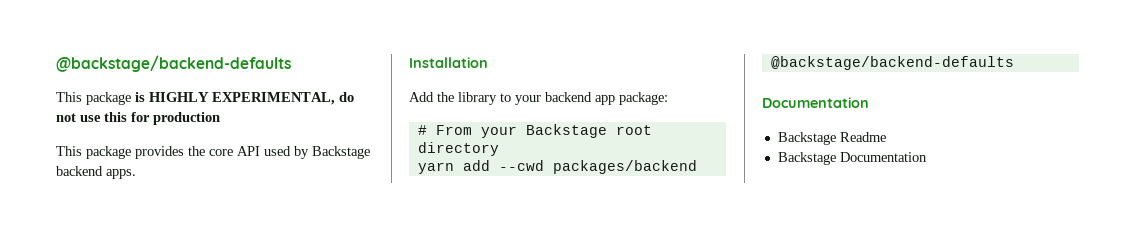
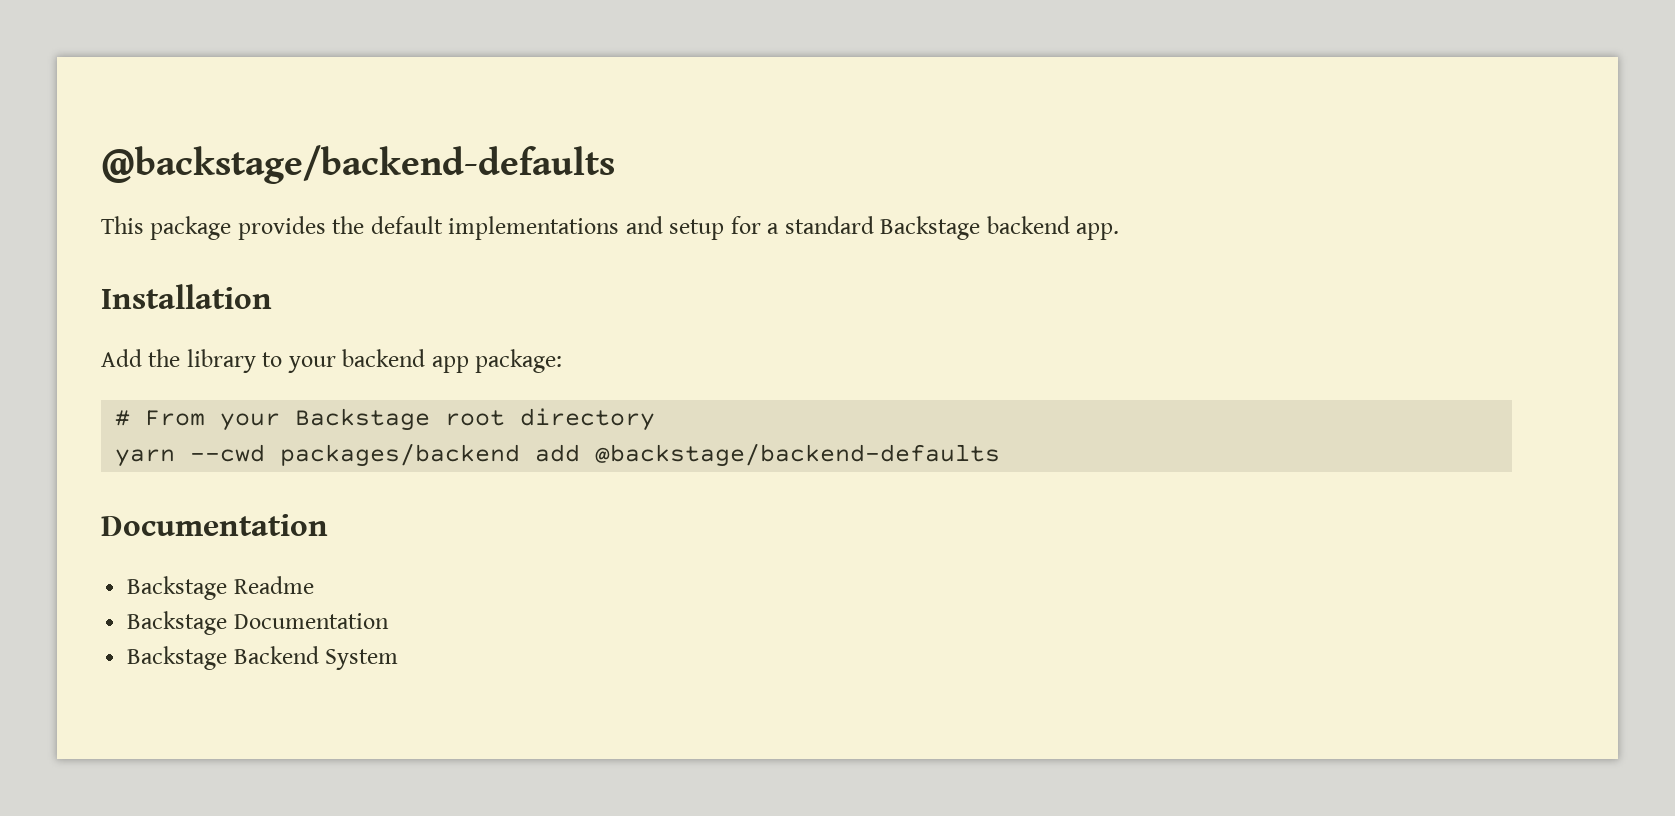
[135,92,354,105] [56,112,220,125] [56,146,309,159] is HIGHLY EXPERIMENTAL, do not use this for production // This package provides the core API used by -> [237,216,874,240] provides the default implementations and setup for a standard
[106,169,136,179] apps. -> [1076,223,1120,240] app.
[462,160,490,171] add -> (176, 458) none
(697, 167) none -> [535,444,581,462] add
(927, 157) none -> [127,646,399,670] // Backstage Backend System

